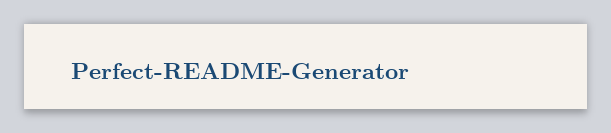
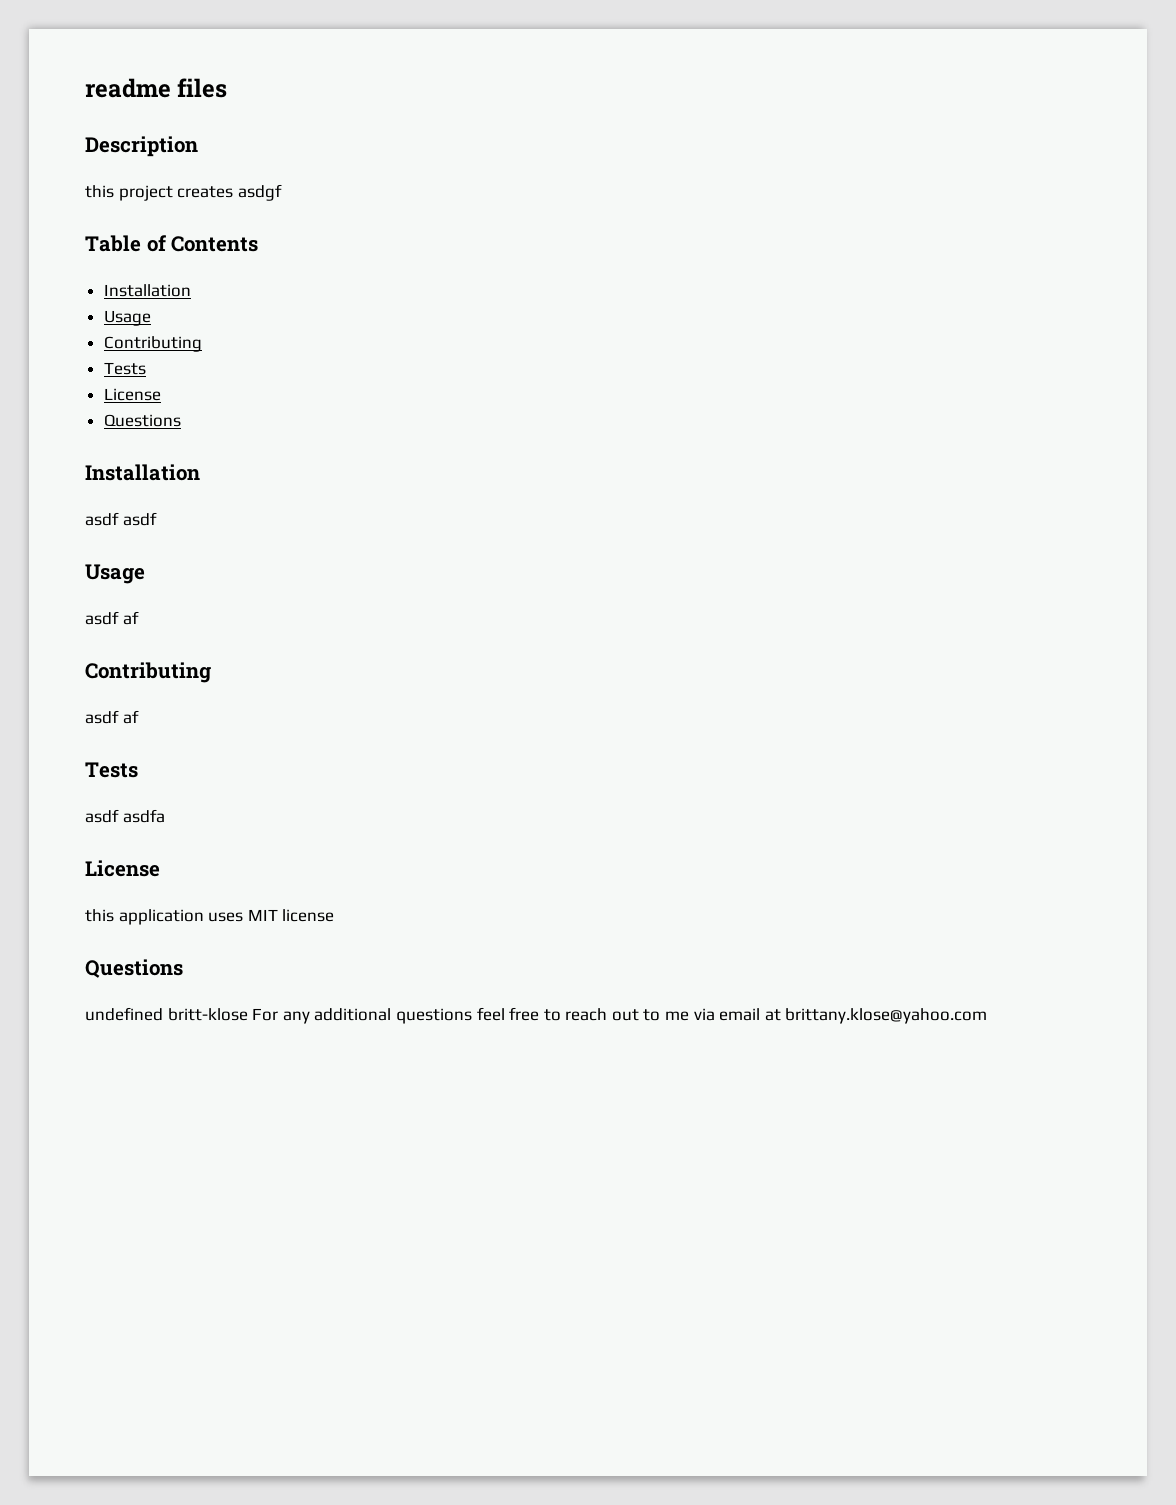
[71,63,409,79] Perfect-README-Generator -> [85,78,228,98] [85,136,198,157] [85,184,282,201] [85,235,259,252] [103,284,191,297] [103,310,151,326] [103,336,202,352] [103,362,146,375] [103,388,161,401] [103,414,181,427] [85,464,200,481] [85,512,157,526] [85,564,145,584] [85,611,139,625] [85,662,211,683] [85,710,139,724] [85,762,138,778] [85,809,165,823] [85,860,160,877] [85,909,335,925] [85,959,183,978] [85,1007,988,1024] readme files // Description // this project creates asdgf // Table of Contents // Installation // Usage // Contributing // Tests // License // Questions // Installation // asdf asdf // Usage // asdf af // Contributing // asdf af // Tests // asdf asdfa // License // this application uses MIT license // Questions // undefined britt-klose For any additional questions feel free to reach out to me via email at brittany.klose@yahoo.com

